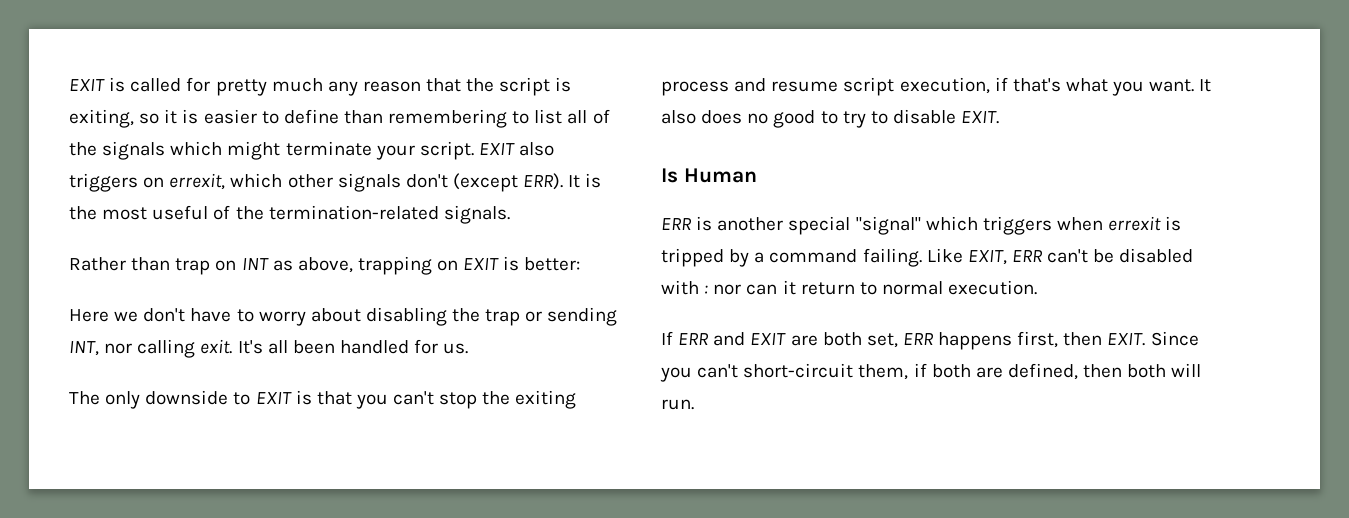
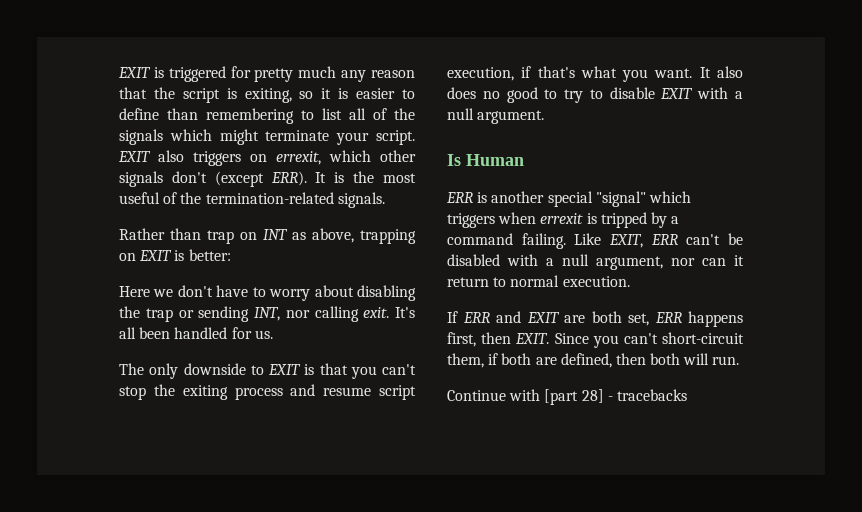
[69,77,182,92] EXIT is called -> [118,66,226,82] EXIT is triggered
[961,111,1000,124] EXIT. -> [660,87,743,99] [447,108,545,124] EXIT with a null argument.
[704,285,709,294] : -> [546,254,663,270] a null argument,
(694, 404) none -> [447,389,687,405] // Continue with [part 28] - tracebacks

